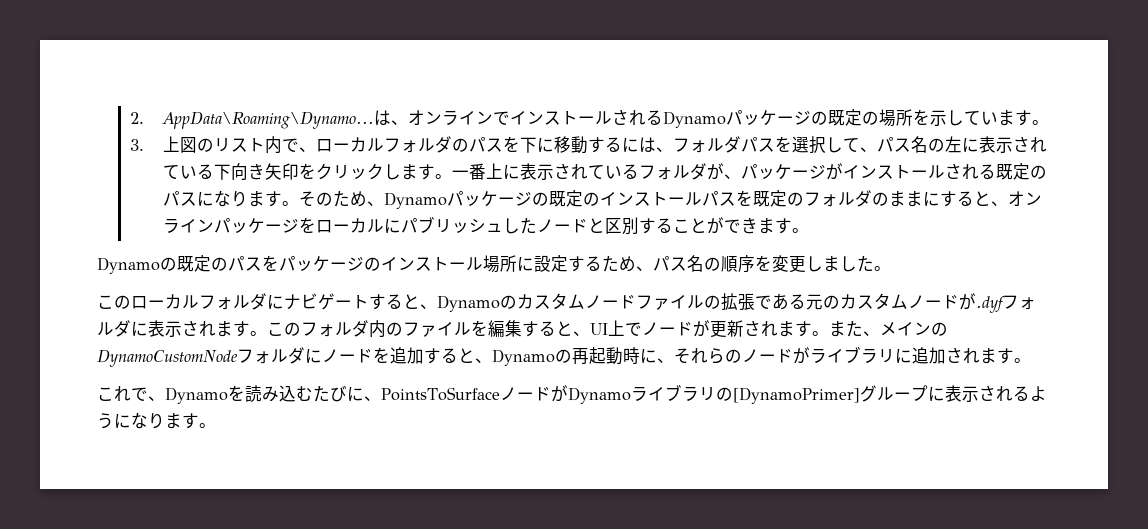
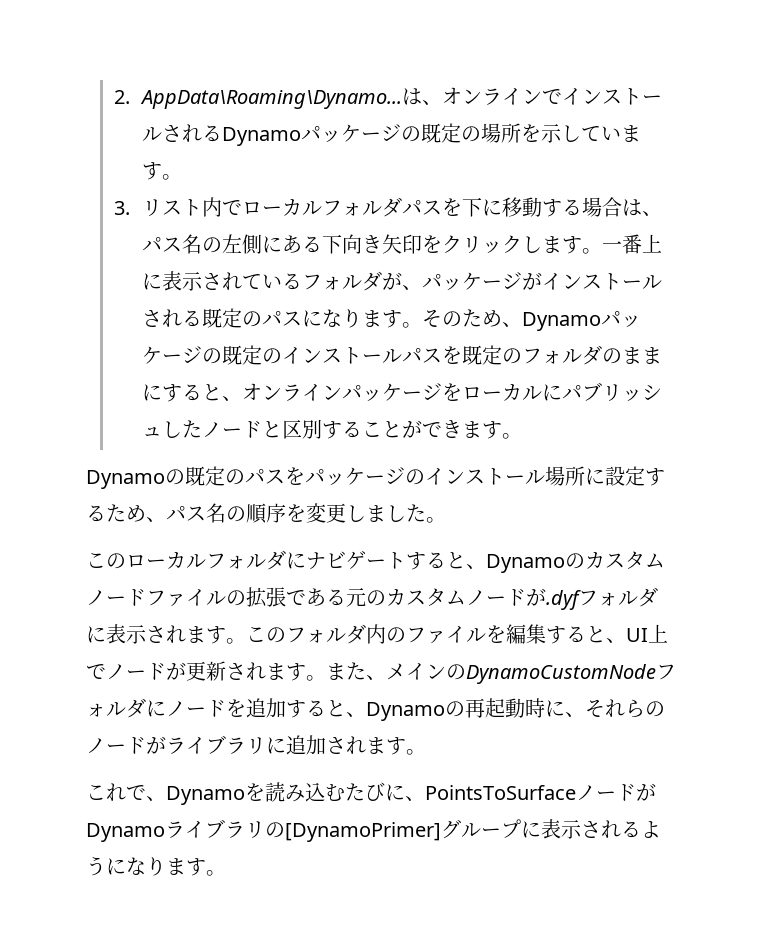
[162,136,214,153] 上図の -> (130, 208) none
[298,136,469,153] 、ローカルフォルダの -> [241,197,402,217] ローカルフォルダ
[621,136,1047,154] [162,165,197,179] には、フォルダパスを選択して、パス名の左に表示されてい -> [581,197,662,217] [141,234,302,254] 場合は、パス名の左側にあ

